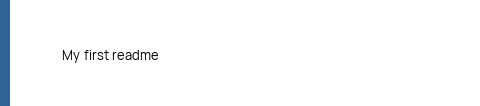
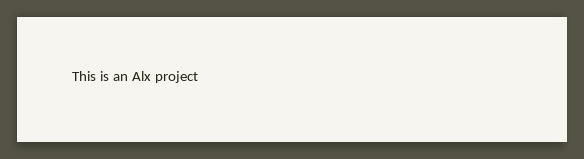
[62,50,160,63] My first readme -> [72,71,198,83] This is an Alx project

